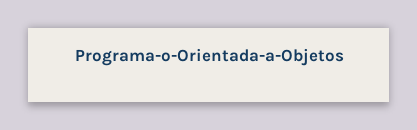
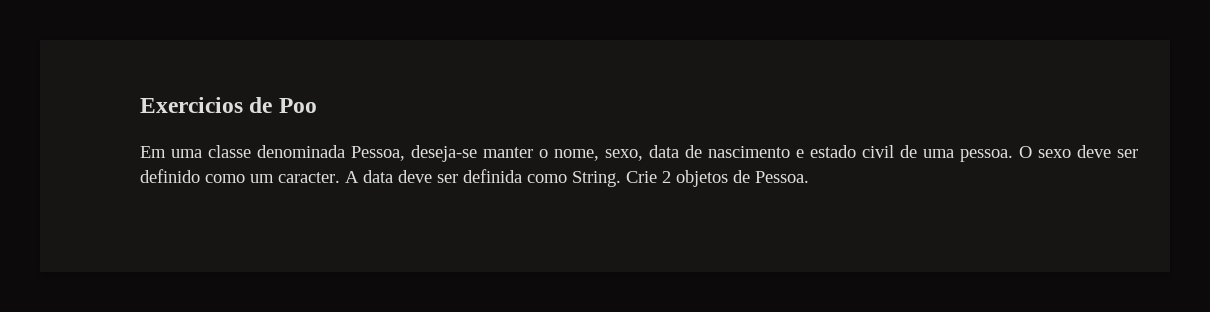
[75,48,344,66] Programa-o-Orientada-a-Objetos -> [140,97,317,113] [140,145,1138,162] [140,169,809,187] Exercicios de Poo // Em uma classe denominada Pessoa, deseja-se manter o nome, sexo, data de nascimento e estado civil de uma pessoa. O sexo deve ser definido como um caracter. A data deve ser definida como String. Crie 2 objetos de Pessoa.

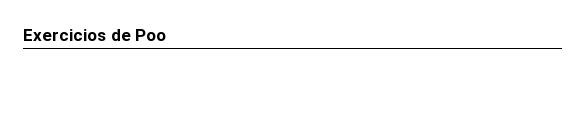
[140,145,1138,162] [140,169,809,187] // Em uma classe denominada Pessoa, deseja-se manter o nome, sexo, data de nascimento e estado civil de uma pessoa. O sexo deve ser definido como um caracter. A data deve ser definida como String. Crie 2 objetos de Pessoa. -> (167, 35) none

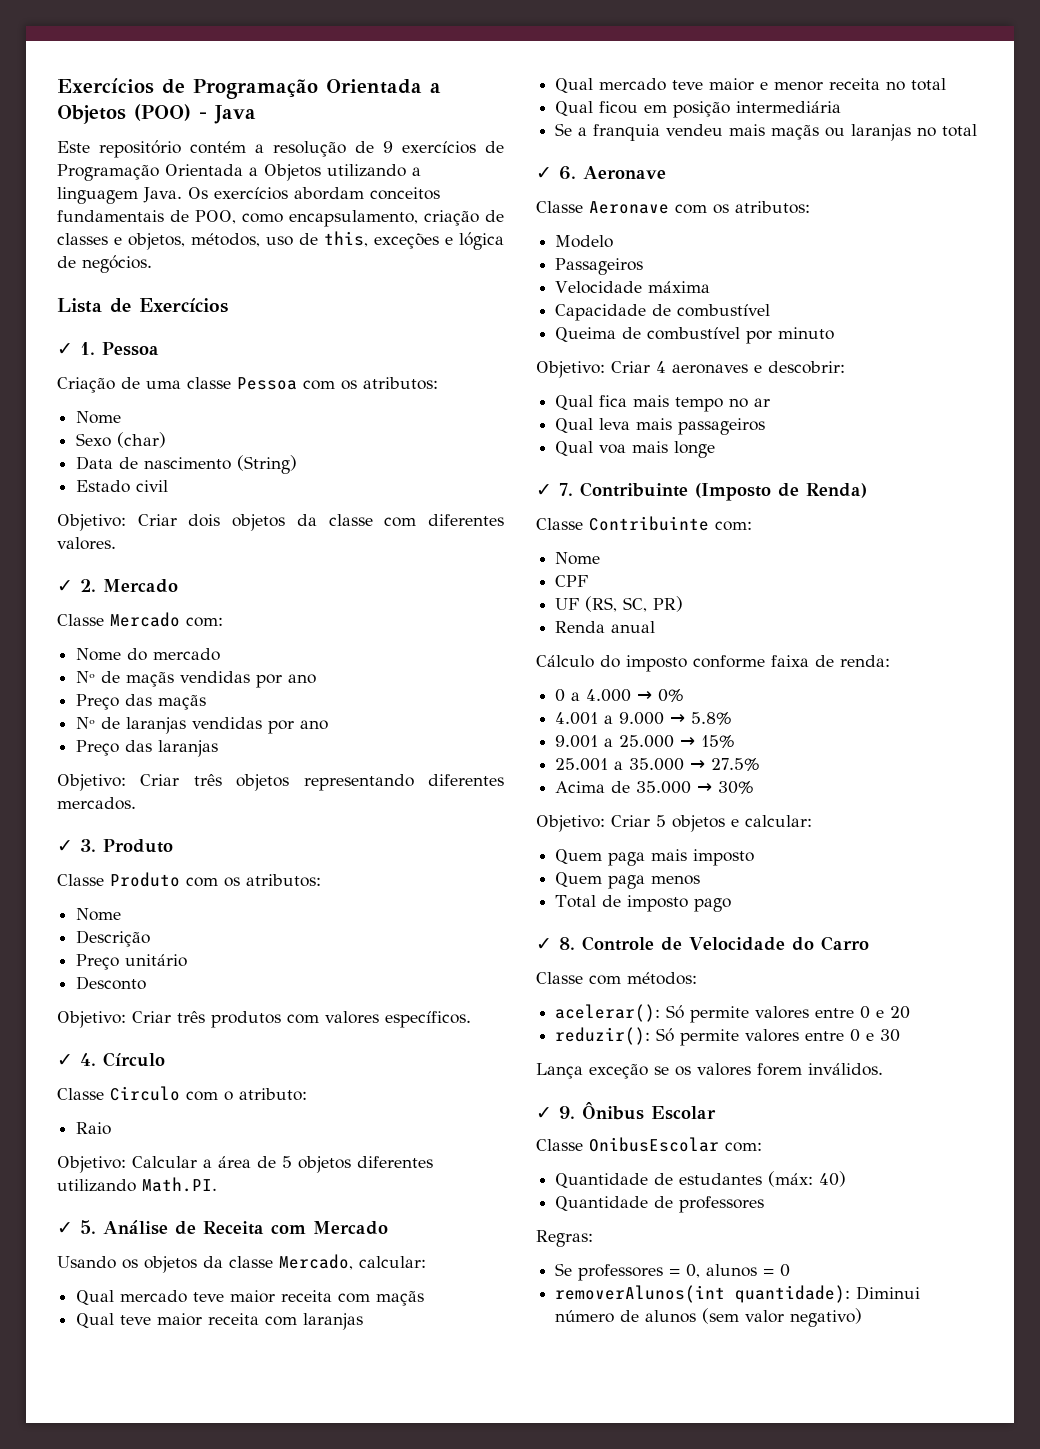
[23,29,167,41] Exercicios de Poo -> [57,78,441,99] [57,104,256,124] [57,140,504,158] [57,164,421,181] [57,187,440,204] [57,210,504,227] [57,231,504,250] [57,255,152,273] [57,298,228,313] [57,342,159,356] [57,377,438,393] [76,411,122,424] [76,432,167,448] [76,455,298,474] [76,480,169,493] [57,514,505,531] [57,537,116,550] [57,579,178,593] [57,612,223,627] [76,648,221,661] [76,671,317,688] [76,694,207,710] [76,717,329,734] [76,740,219,757] [57,774,504,791] [57,797,136,810] [57,839,173,853] [57,872,321,887] [76,908,122,921] [76,930,151,947] [76,954,188,970] [76,976,147,990] [57,1011,471,1028] [57,1052,165,1067] [57,1086,307,1101] [76,1122,112,1135] [57,1156,433,1173] [57,1177,217,1192] [57,1220,388,1235] [57,1254,426,1273] [76,1290,425,1306] [76,1313,364,1330] [555,78,947,93] [555,101,842,118] [555,123,978,141] [536,166,666,180] [536,201,810,214] [555,235,614,248] [555,258,644,275] [555,281,711,294] [555,304,771,321] [555,327,835,344] [536,361,845,378] [555,395,771,412] [555,418,766,435] [555,441,716,458] [536,482,867,501] [536,516,752,531] [555,552,601,565] [555,575,589,587] [555,596,684,612] [555,621,656,633] [536,655,890,672] [555,689,685,702] [555,712,733,725] [555,735,736,748] [555,758,761,771] [555,781,755,794] [536,815,812,832] [555,849,755,866] [555,872,701,889] [555,895,732,912] [536,936,869,951] [536,972,697,985] [555,1004,911,1023] [555,1027,901,1046] [536,1063,883,1079] [536,1102,716,1120] [536,1137,762,1152] [555,1171,847,1188] [555,1196,765,1213] [536,1230,593,1247] [555,1263,791,1281] [555,1285,921,1303] [555,1308,863,1327] Exercícios de Programação Orientada a Objetos (POO) - Java // Este repositório contém a resolução de 9 exercícios de Programação Orientada a Objetos utilizando a linguagem Java. Os exercícios abordam conceitos fundamentais de POO, como encapsulamento, criação de classes e objetos, métodos, uso de this, exceções e lógica de negócios. // Lista de Exercícios // ✓ 1. Pessoa // Criação de uma classe Pessoa com os atributos: // Nome // Sexo (char) // Data de nascimento (String) // Estado civil // Objetivo: Criar dois objetos da classe com diferentes valores. // ✓ 2. Mercado // Classe Mercado com: // Nome do mercado // Nº de maçãs vendidas por ano // Preço das maçãs // Nº de laranjas vendidas por ano // Preço das laranjas // Objetivo: Criar três objetos representando diferentes mercados. // ✓ 3. Produto // Classe Produto com os atributos: // Nome // Descrição // Preço unitário // Desconto // Objetivo: Criar três produtos com valores específicos. // ✓ 4. Círculo // Classe Circulo com o atributo: // Raio // Objetivo: Calcular a área de 5 objetos diferentes utilizando Math.PI. // ✓ 5. Análise de Receita com Mercado // Usando os objetos da classe Mercado, calcular: // Qual mercado teve maior receita com maçãs // Qual teve maior receita com laranjas // Qual mercado teve maior e menor receita no total // Qual ficou em posição intermediária // Se a franquia vendeu mais maçãs ou laranjas no total // ✓ 6. Aeronave // Classe Aeronave com os atributos: // Modelo // Passageiros // Velocidade máxima // Capacidade de combustível // Queima de combustível por minuto // Objetivo: Criar 4 aeronaves e descobrir: // Qual fica mais tempo no ar // Qual leva mais passageiros // Qual voa mais longe // ✓ 7. Contribuinte (Imposto de Renda) // Classe Contribuinte com: // Nome // CPF // UF (RS, SC, PR) // Renda anual // Cálculo do imposto conforme faixa de renda: // 0 a 4.000 → 0% // 4.001 a 9.000 → 5.8% // 9.001 a 25.000 → 15% // 25.001 a 35.000 → 27.5% // Acima de 35.000 → 30% // Objetivo: Criar 5 objetos e calcular: // Quem paga mais imposto // Quem paga menos // Total de imposto pago // ✓ 8. Controle de Velocidade do Carro // Classe com métodos: // acelerar(): Só permite valores entre 0 e 20 // reduzir(): Só permite valores entre 0 e 30 // Lança exceção se os valores forem inválidos. // ✓ 9. Ônibus Escolar // Classe OnibusEscolar com: // Quantidade de estudantes (máx: 40) // Quantidade de professores // Regras: // Se professores = 0, alunos = 0 // removerAlunos(int quantidade): Diminui número de alunos (sem valor negativo)

